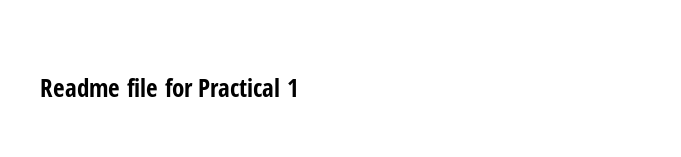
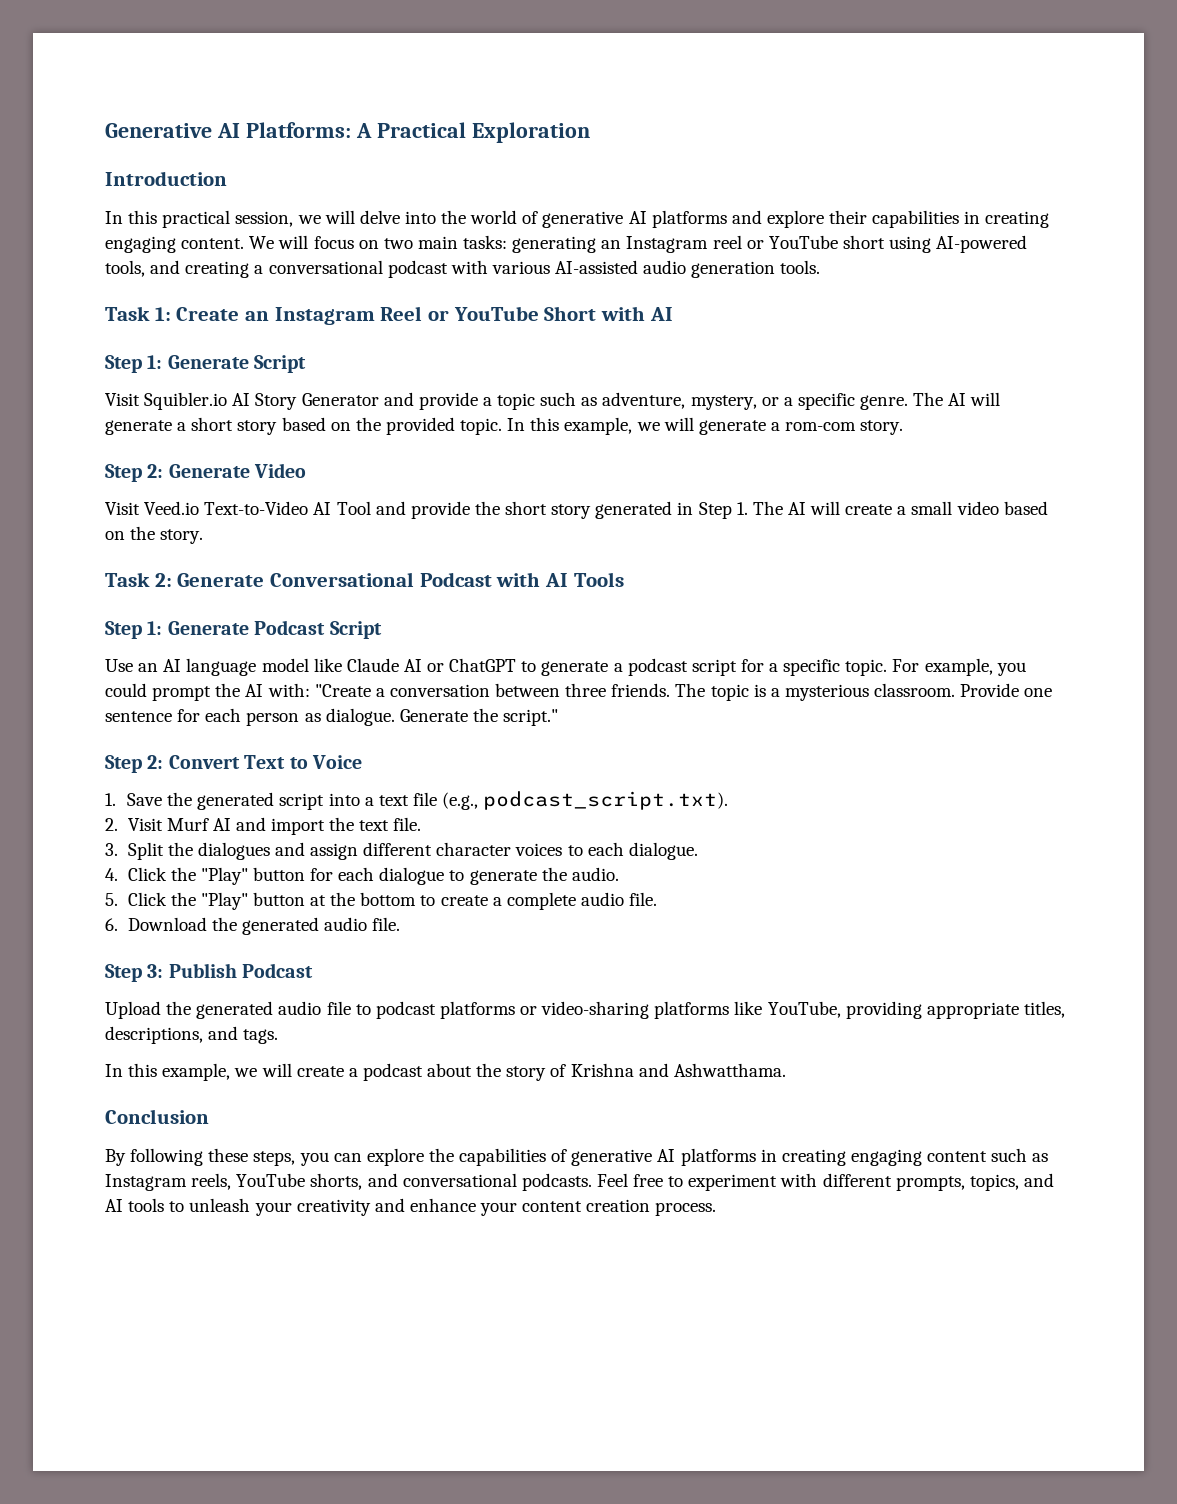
[40,78,299,97] Readme file for Practical 1 -> [105,122,590,143] [105,171,227,186] [105,210,1050,228] [105,235,1028,253] [105,260,821,278] [105,306,673,325] [105,355,307,373] [105,392,1001,410] [105,417,904,435] [105,463,307,482] [105,501,1048,519] [105,526,204,544] [105,572,624,587] [105,620,382,639] [105,658,1026,676] [105,683,1053,701] [105,708,559,726] [105,755,362,773] [105,791,729,810] [105,817,422,835] [105,842,698,860] [105,867,619,885] [105,892,658,910] [105,917,401,935] [105,963,314,982] [105,1001,1065,1019] [105,1026,279,1044] [105,1063,786,1081] [105,1109,209,1124] [105,1148,1049,1166] [105,1173,1054,1191] [105,1198,717,1216] Generative AI Platforms: A Practical Exploration // Introduction // In this practical session, we will delve into the world of generative AI platforms and explore their capabilities in creating engaging content. We will focus on two main tasks: generating an Instagram reel or YouTube short using AI-powered tools, and creating a conversational podcast with various AI-assisted audio generation tools. // Task 1: Create an Instagram Reel or YouTube Short with AI // Step 1: Generate Script // Visit Squibler.io AI Story Generator and provide a topic such as adventure, mystery, or a specific genre. The AI will generate a short story based on the provided topic. In this example, we will generate a rom-com story. // Step 2: Generate Video // Visit Veed.io Text-to-Video AI Tool and provide the short story generated in Step 1. The AI will create a small video based on the story. // Task 2: Generate Conversational Podcast with AI Tools // Step 1: Generate Podcast Script // Use an AI language model like Claude AI or ChatGPT to generate a podcast script for a specific topic. For example, you could prompt the AI with: "Create a conversation between three friends. The topic is a mysterious classroom. Provide one sentence for each person as dialogue. Generate the script." // Step 2: Convert Text to Voice // 1. Save the generated script into a text file (e.g., podcast_script.txt). // 2. Visit Murf AI and import the text file. // 3. Split the dialogues and assign different character voices to each dialogue. // 4. Click the "Play" button for each dialogue to generate the audio. // 5. Click the "Play" button at the bottom to create a complete audio file. // 6. Download the generated audio file. // Step 3: Publish Podcast // Upload the generated audio file to podcast platforms or video-sharing platforms like YouTube, providing appropriate titles, descriptions, and tags. // In this example, we will create a podcast about the story of Krishna and Ashwatthama. // Conclusion // By following these steps, you can explore the capabilities of generative AI platforms in creating engaging content such as Instagram reels, YouTube shorts, and conversational podcasts. Feel free to experiment with different prompts, topics, and AI tools to unleash your creativity and enhance your content creation process.

